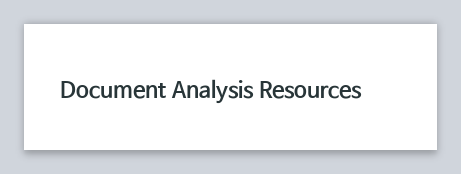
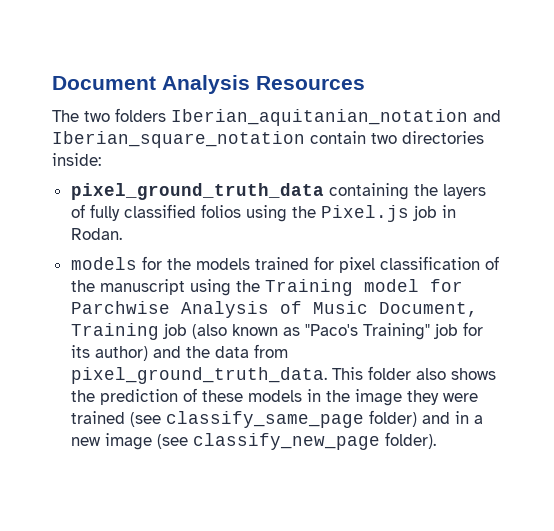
(362, 90) none -> [52,108,501,126] [52,131,484,148] [52,153,101,166] [70,183,486,200] [70,204,456,222] [70,228,122,240] [70,256,499,273] [70,279,463,296] [70,301,478,318] [70,322,483,340] [70,344,288,361] [70,366,496,384] [70,388,478,406] [70,410,483,428] [70,432,436,450] // The two folders Iberian_aquitanian_notation and Iberian_square_notation contain two directories inside: // pixel_ground_truth_data containing the layers of fully classified folios using the Pixel.js job in Rodan. // models for the models trained for pixel classification of the manuscript using the Training model for Parchwise Analysis of Music Document, Training job (also known as "Paco's Training" job for its author) and the data from pixel_ground_truth_data. This folder also shows the prediction of these models in the image they were trained (see classify_same_page folder) and in a new image (see classify_new_page folder).

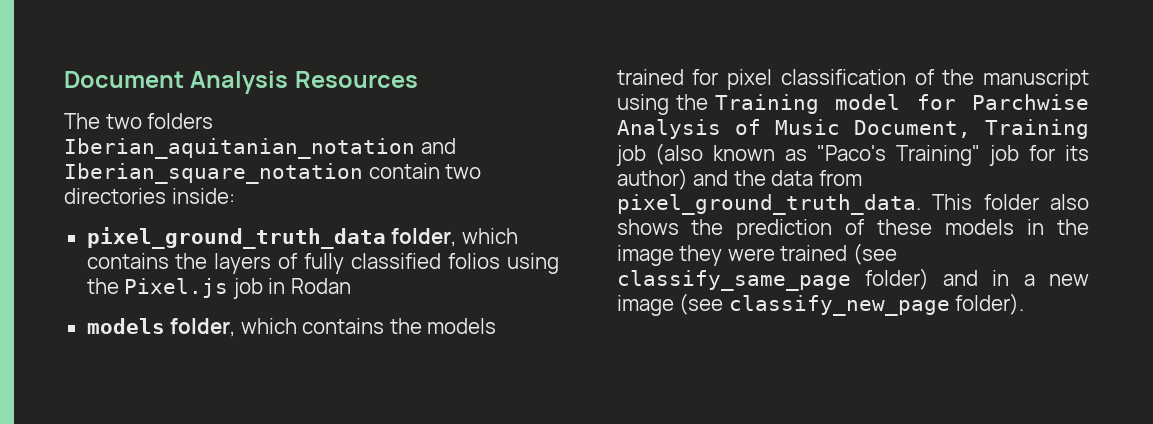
[328,183,409,200] containing -> [391,228,518,247] [86,253,169,269] folder, which contains
[70,228,122,240] [70,256,162,270] Rodan. // models for -> [290,278,351,294] [86,318,385,337] Rodan // models folder, which contains

